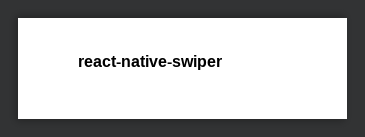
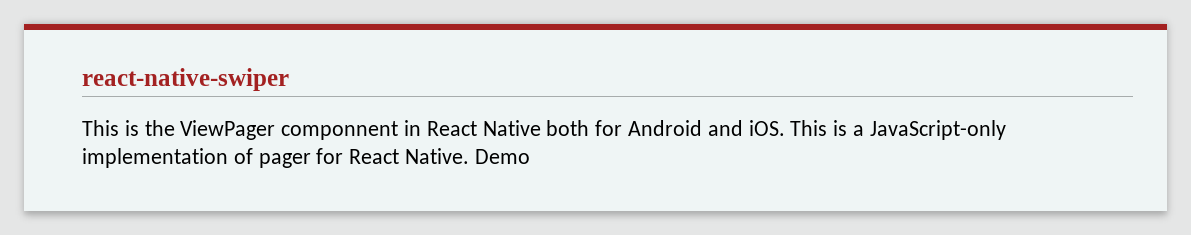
(222, 62) none -> [82,120,1006,140] [82,148,530,168] // This is the ViewPager componnent in React Native both for Android and iOS. This is a JavaScript-only implementation of pager for React Native. Demo

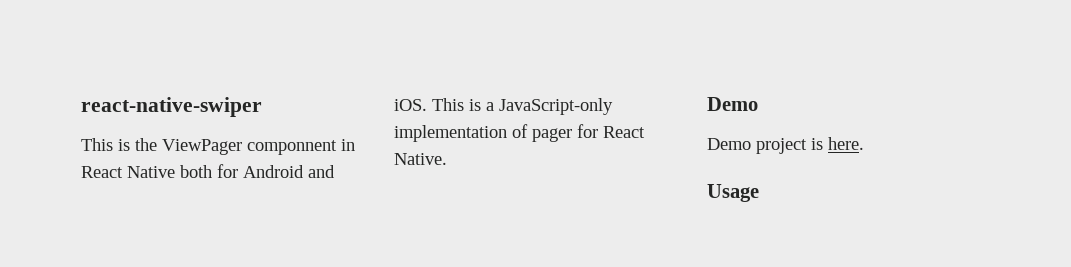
[474,149,530,164] Demo -> [707,97,758,111] [707,137,864,154] [707,184,759,202] // Demo // Demo project is here. // Usage

